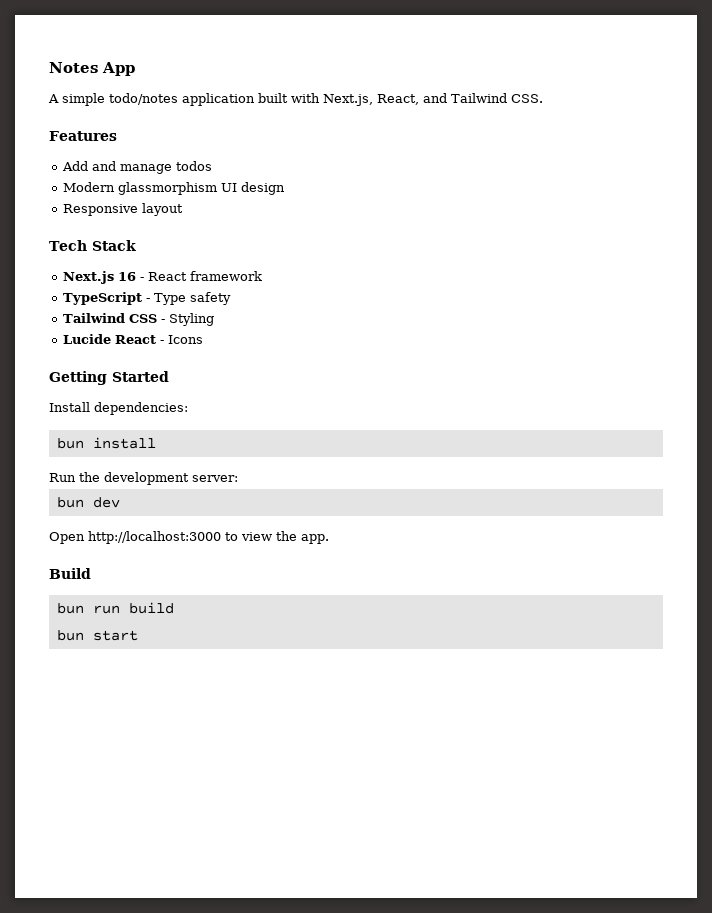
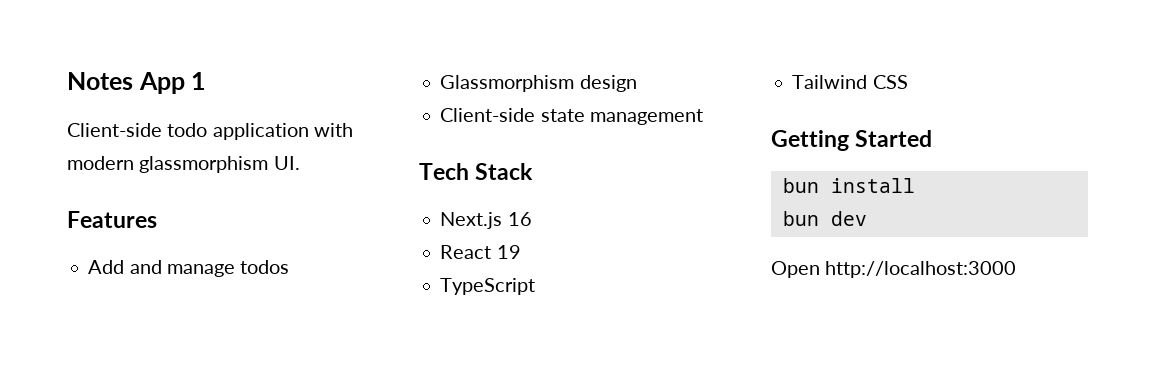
[48,93,543,106] // A simple todo/notes application built with Next.js, React, and Tailwind CSS. -> [191,72,207,90] [67,123,353,140] [67,156,300,173] 1 // Client-side todo application with modern glassmorphism UI.
[62,182,285,195] [62,203,183,216] [49,240,136,251] [62,271,262,284] [62,292,231,305] [62,313,214,326] [62,334,203,344] Modern glassmorphism UI design // Responsive layout // Tech Stack // Next.js 16 - React framework // TypeScript - Type safety // Tailwind CSS - Styling // Lucide React - Icons -> [440,75,637,92] [440,108,703,125] [419,163,534,180] [440,212,532,229] [440,245,521,259] [440,278,536,295] [792,75,908,89] Glassmorphism design // Client-side state management // Tech Stack // Next.js 16 // React 19 // TypeScript // Tailwind CSS
[49,402,188,415] // Install dependencies: -> (933, 138) none
[49,472,238,485] // Run the development server: -> (915, 185) none
[225,531,329,544] [49,568,91,579] [56,602,174,614] [56,630,138,641] to view the app. // Build // bun run build // bun start -> (1017, 269) none

